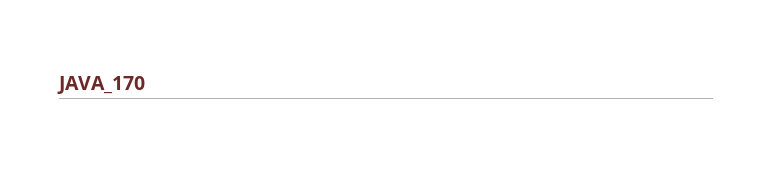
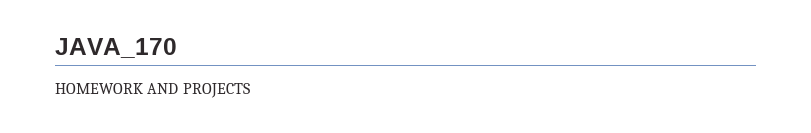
(145, 85) none -> [55,83,250,98] // HOMEWORK AND PROJECTS

